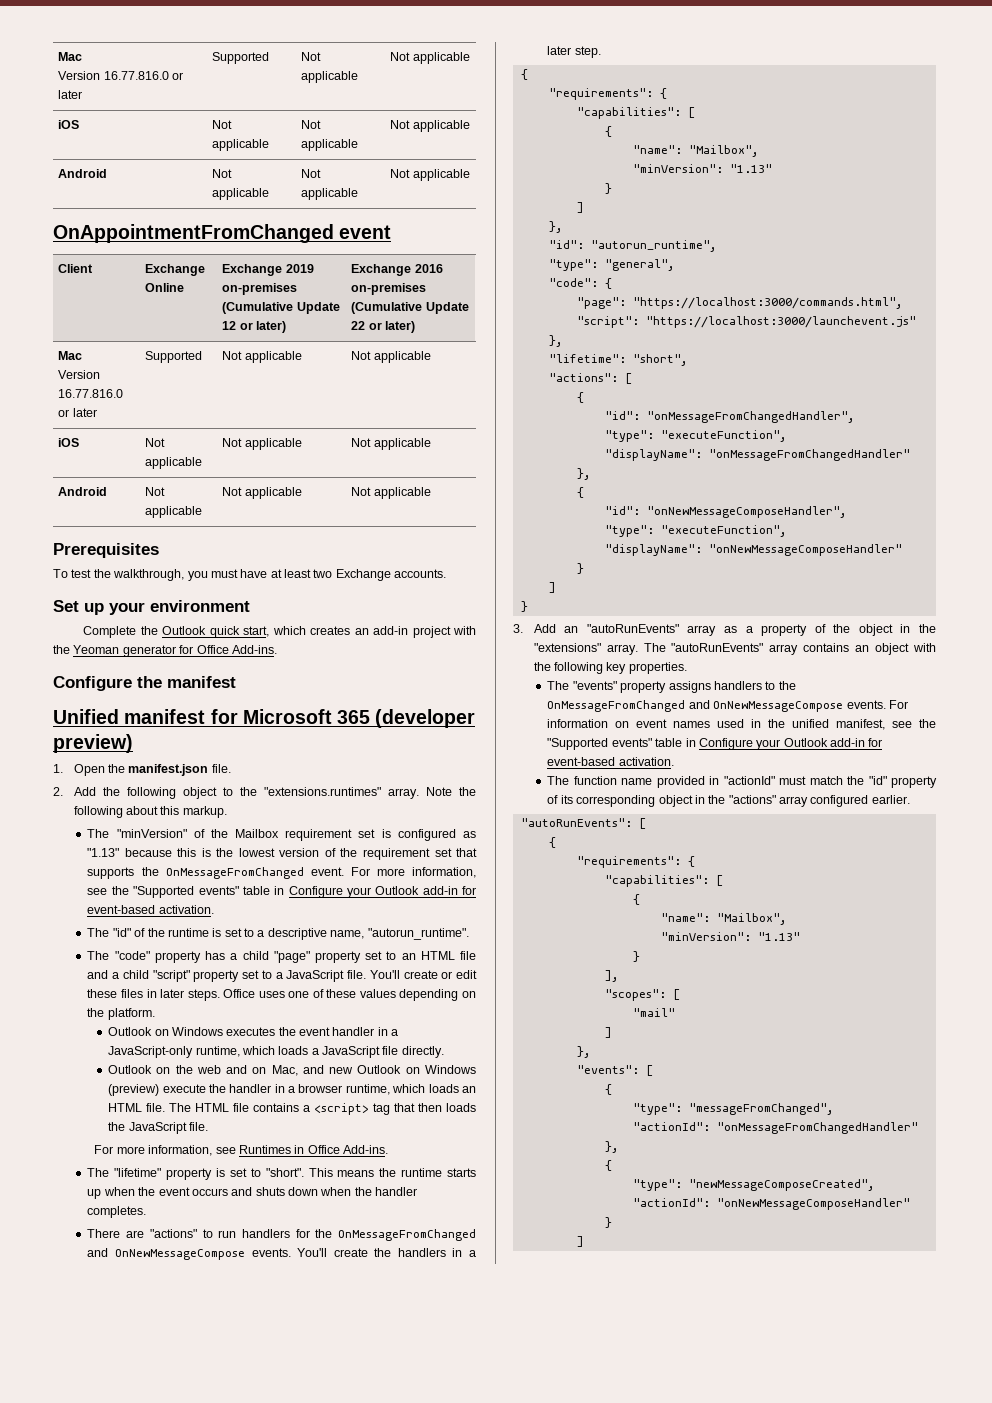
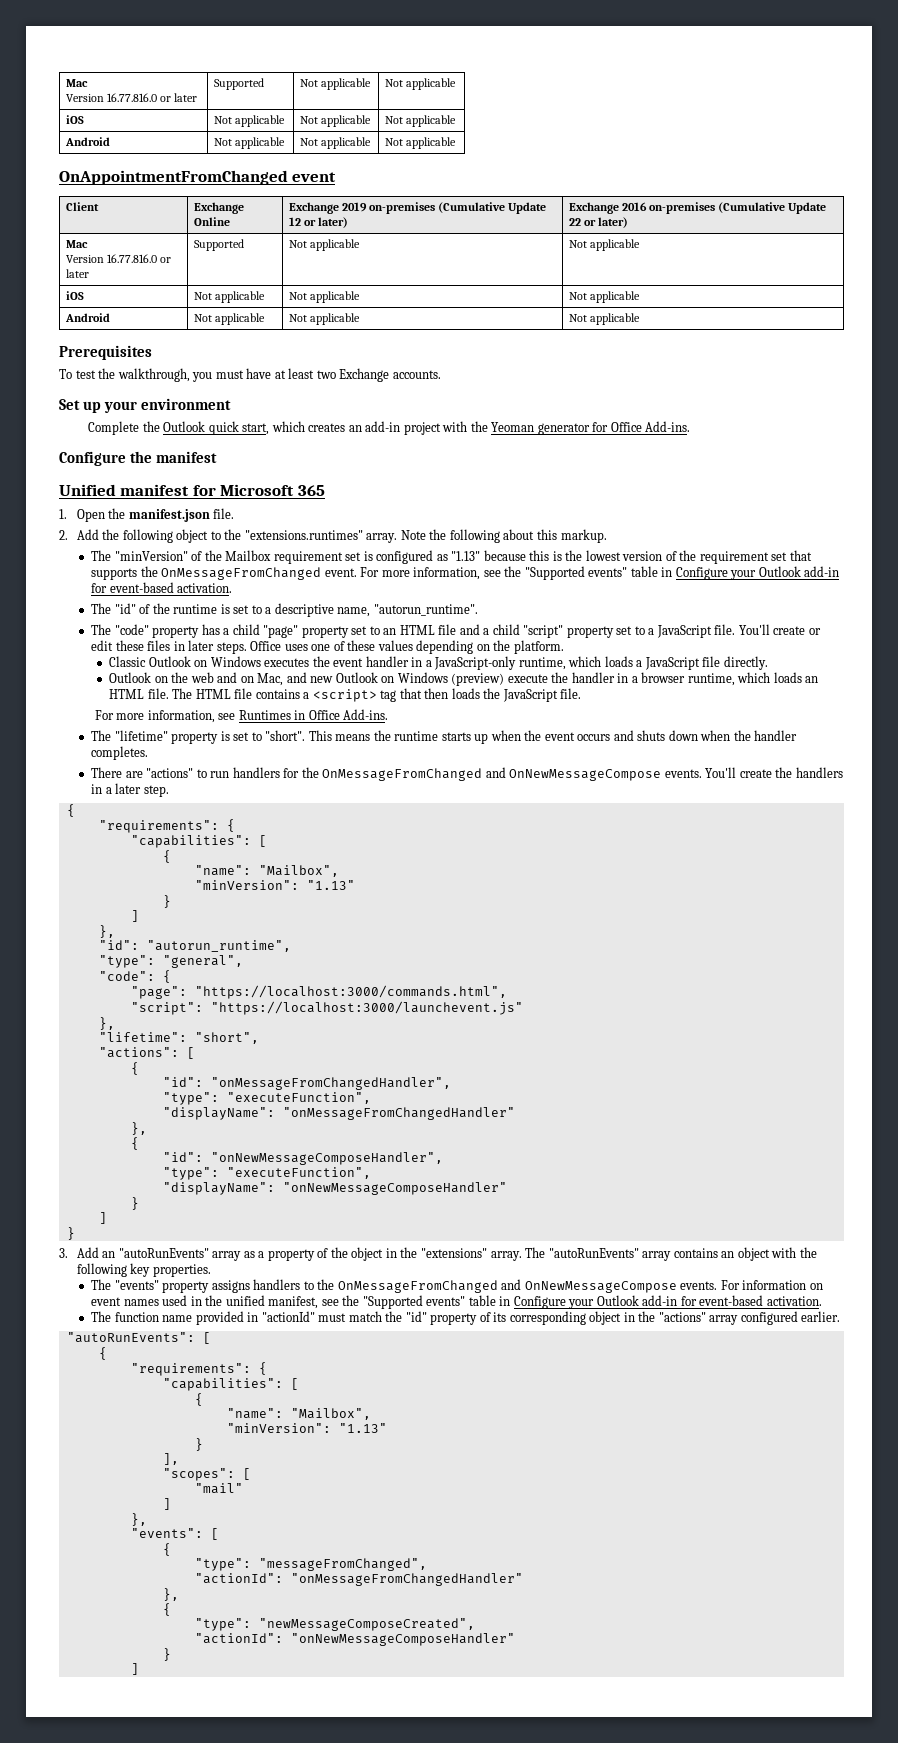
[375,709,476,728] [53,734,133,753] (developer preview) -> (325, 490) none
(155, 1014) none -> [109,656,147,667] Classic

